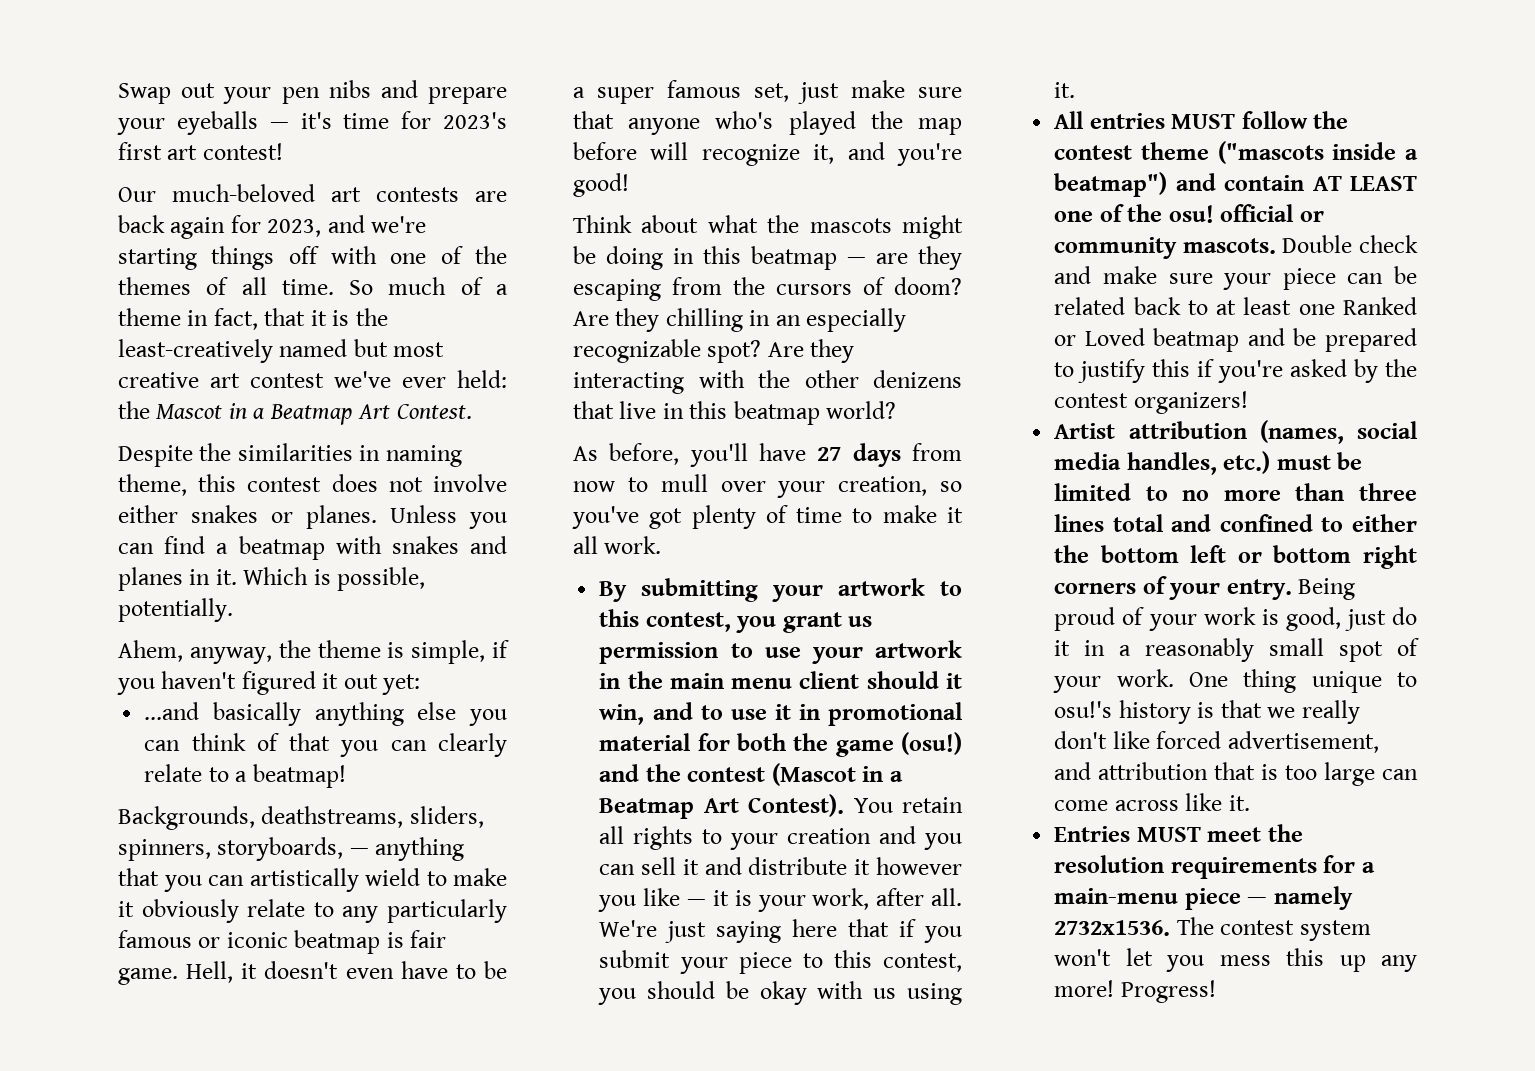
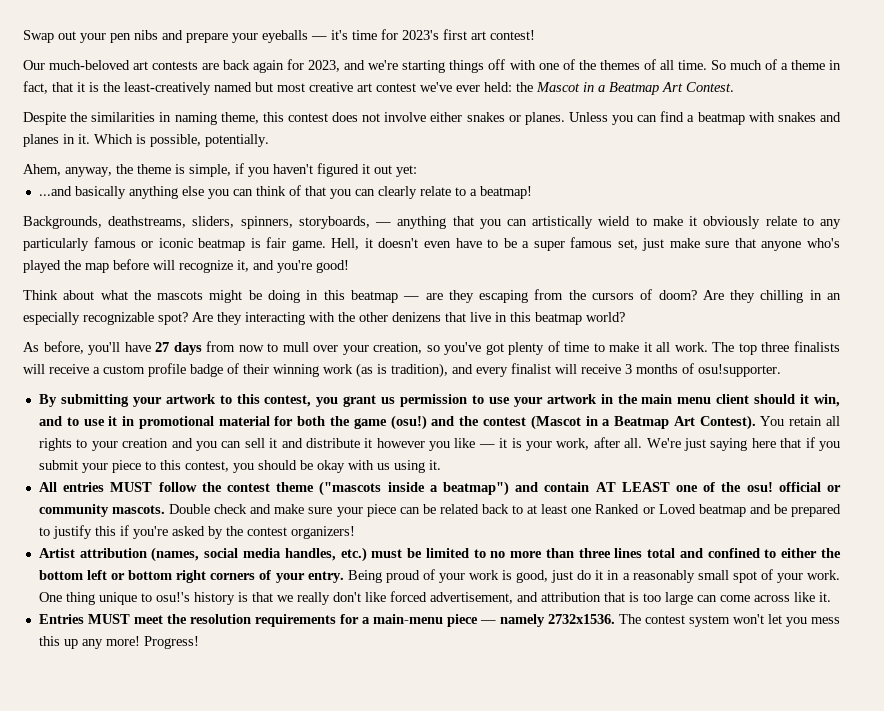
(662, 545) none -> [712,341,840,355] [23,363,781,378] The top three finalists will receive a custom profile badge of their winning work (as is tradition), and every finalist will receive 3 months of osu!supporter.

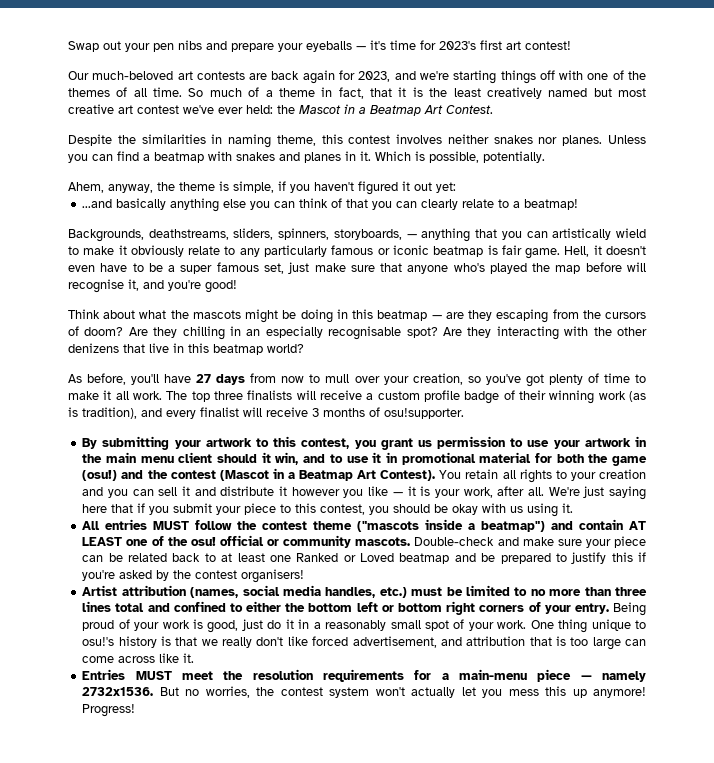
[124,82,211,95] least-creatively -> [453,87,542,99] least creatively
[332,112,521,122] does not involve either snakes or -> [396,134,558,144] involves neither snakes nor
[179,260,233,273] recognize -> [68,279,124,293] recognise
[83,312,154,325] recognizable -> [328,326,402,340] recognisable
[169,504,248,514] Double check -> [414,537,495,546] Double-check
[290,526,355,539] organizers! -> [241,569,305,583] organisers!
[618,614,641,624] The -> [159,686,275,698] But no worries, the
(764, 619) none -> [411,687,456,698] actually
[81,636,140,649] any more! -> [593,687,647,698] anymore!

